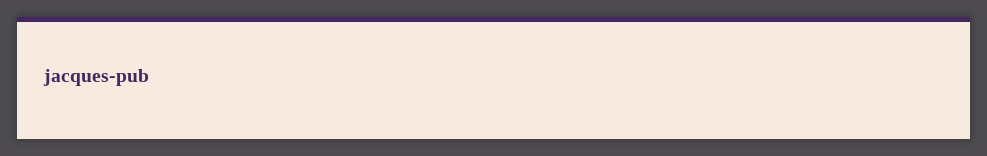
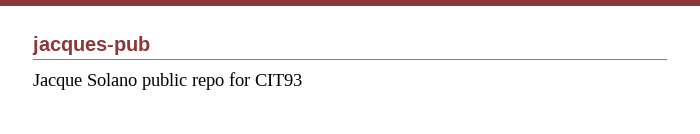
(149, 77) none -> [33,72,302,90] // Jacque Solano public repo for CIT93

